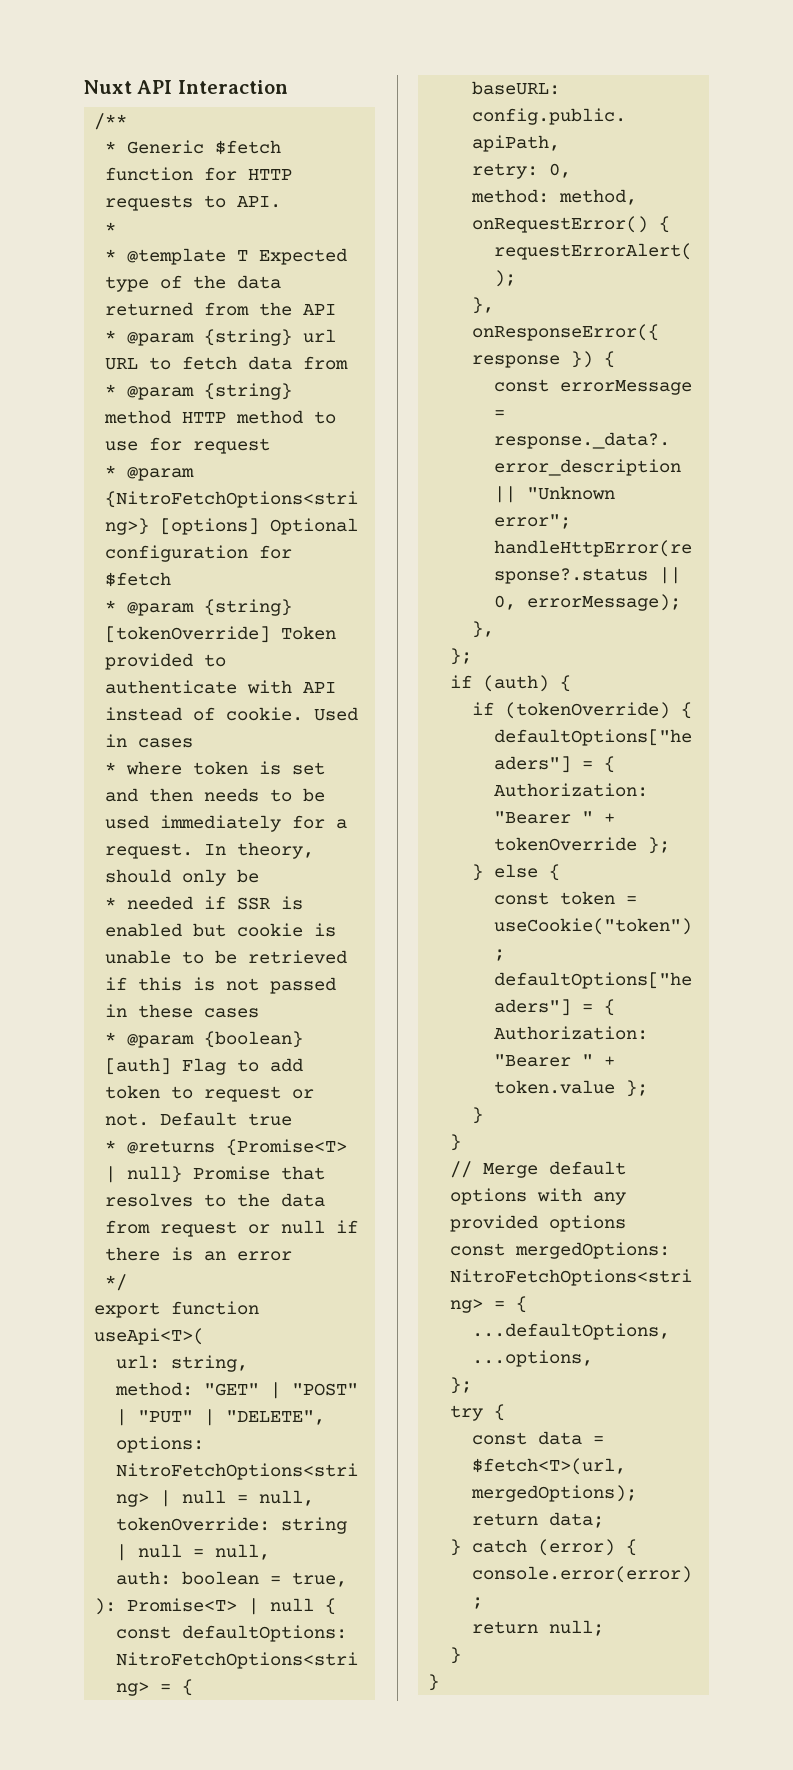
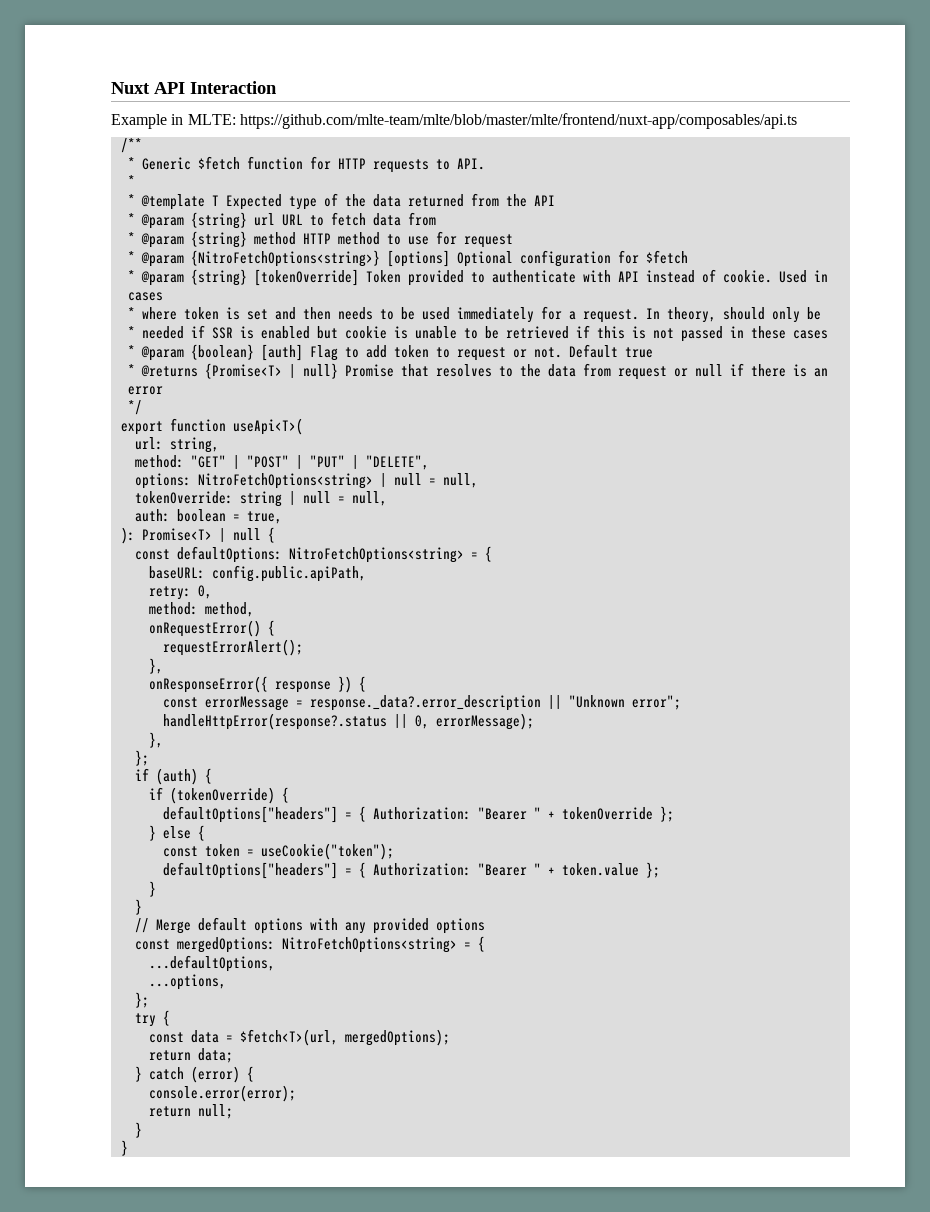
(288, 87) none -> [111,113,797,129] // Example in MLTE: https://github.com/mlte-team/mlte/blob/master/mlte/frontend/nuxt-app/composables/api.ts

